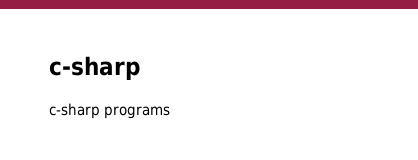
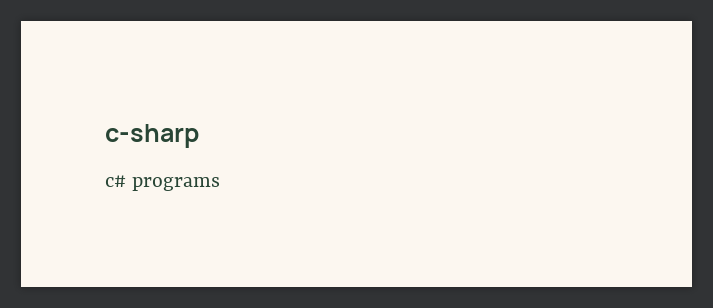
[49,103,100,119] c-sharp -> [105,175,126,187] c#

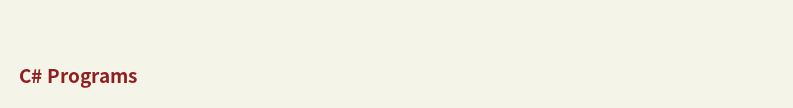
[105,124,199,148] [105,175,221,191] c-sharp // c# programs -> [19,69,138,88] C# Programs

